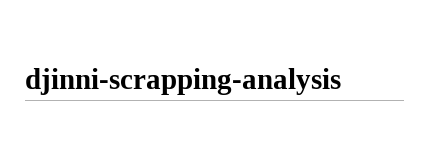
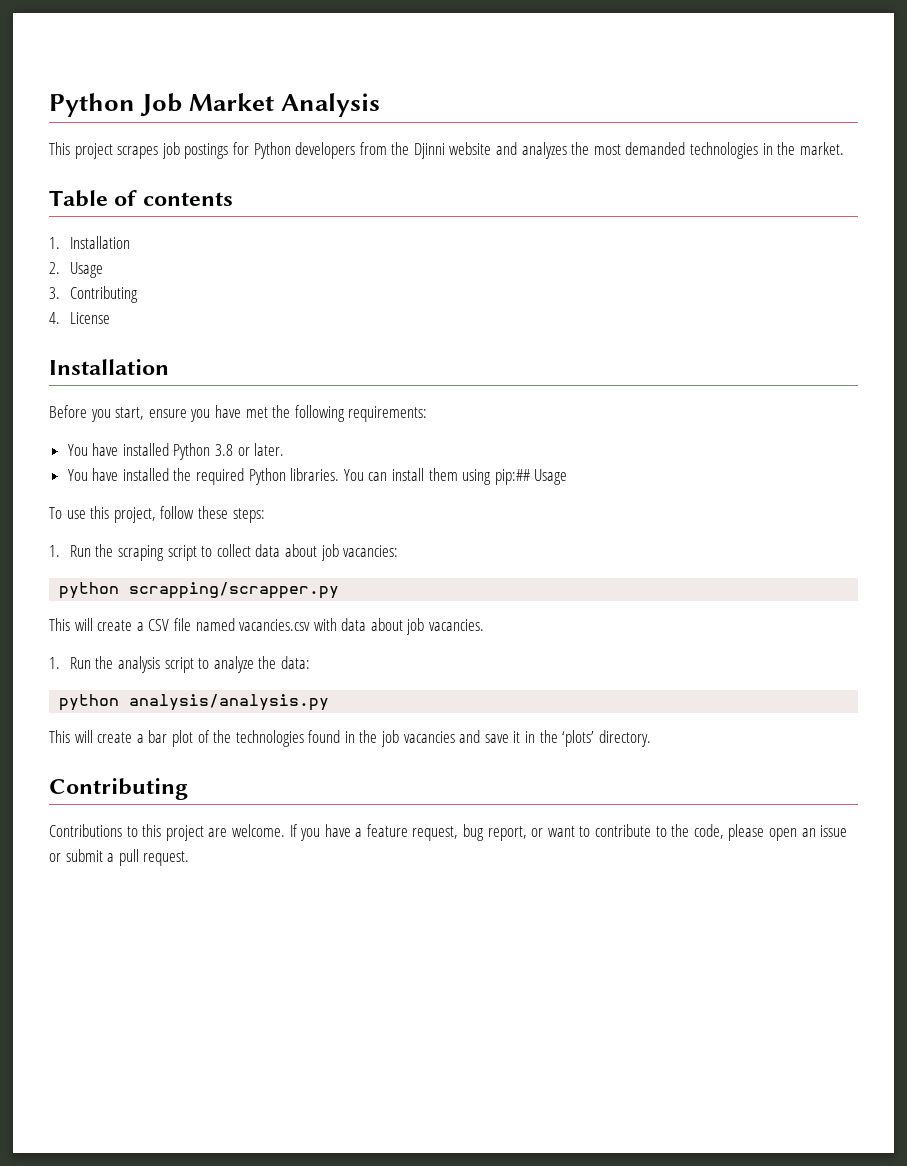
[25,68,341,95] djinni-scrapping-analysis -> [49,93,381,117] [49,142,844,159] [49,190,233,207] [49,236,130,249] [49,262,103,278] [49,286,138,303] [49,312,110,324] [49,359,169,375] [49,405,428,422] [67,443,285,460] [67,468,568,485] [49,506,265,523] [49,544,399,561] [59,582,340,599] [49,618,485,635] [49,656,310,673] [59,694,330,711] [49,730,651,747] [49,778,188,800] [49,824,848,841] [49,849,190,866] Python Job Market Analysis // This project scrapes job postings for Python developers from the Djinni website and analyzes the most demanded technologies in the market. // Table of contents // 1. Installation // 2. Usage // 3. Contributing // 4. License // Installation // Before you start, ensure you have met the following requirements: // You have installed Python 3.8 or later. // You have installed the required Python libraries. You can install them using pip:## Usage // To use this project, follow these steps: // 1. Run the scraping script to collect data about job vacancies: // python scrapping/scrapper.py // This will create a CSV file named vacancies.csv with data about job vacancies. // 1. Run the analysis script to analyze the data: // python analysis/analysis.py // This will create a bar plot of the technologies found in the job vacancies and save it in the ‘plots’ directory. // Contributing // Contributions to this project are welcome. If you have a feature request, bug report, or want to contribute to the code, please open an issue or submit a pull request.

